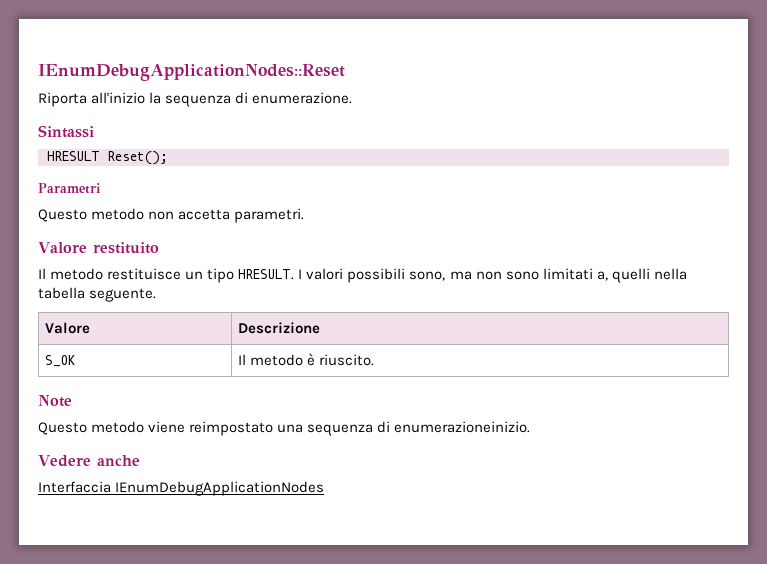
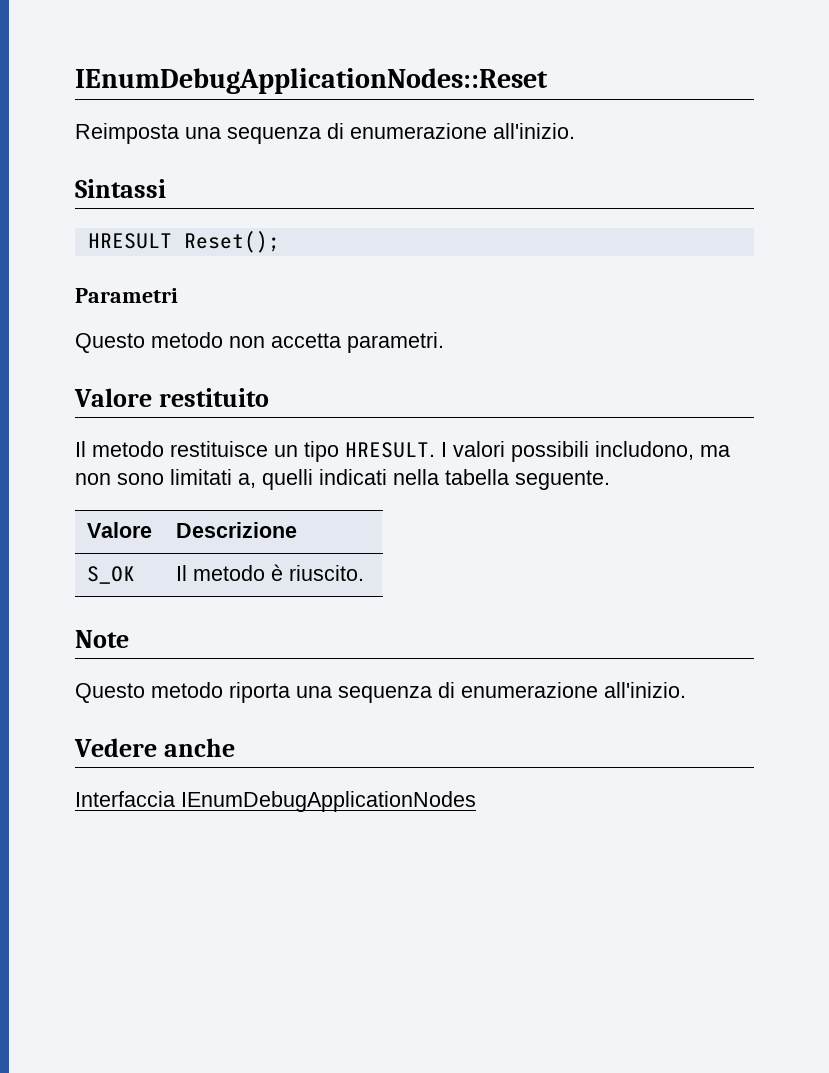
[38,92,353,107] Riporta all'inizio la sequenza di enumerazione. -> [75,123,575,144] Reimposta una sequenza di enumerazione all'inizio.
[409,271,446,281] sono, -> [595,441,694,460] includono,
(650, 275) none -> [319,469,387,485] indicati
[148,421,531,436] viene reimpostato una sequenza di enumerazioneinizio. -> [229,682,686,703] riporta una sequenza di enumerazione all'inizio.

